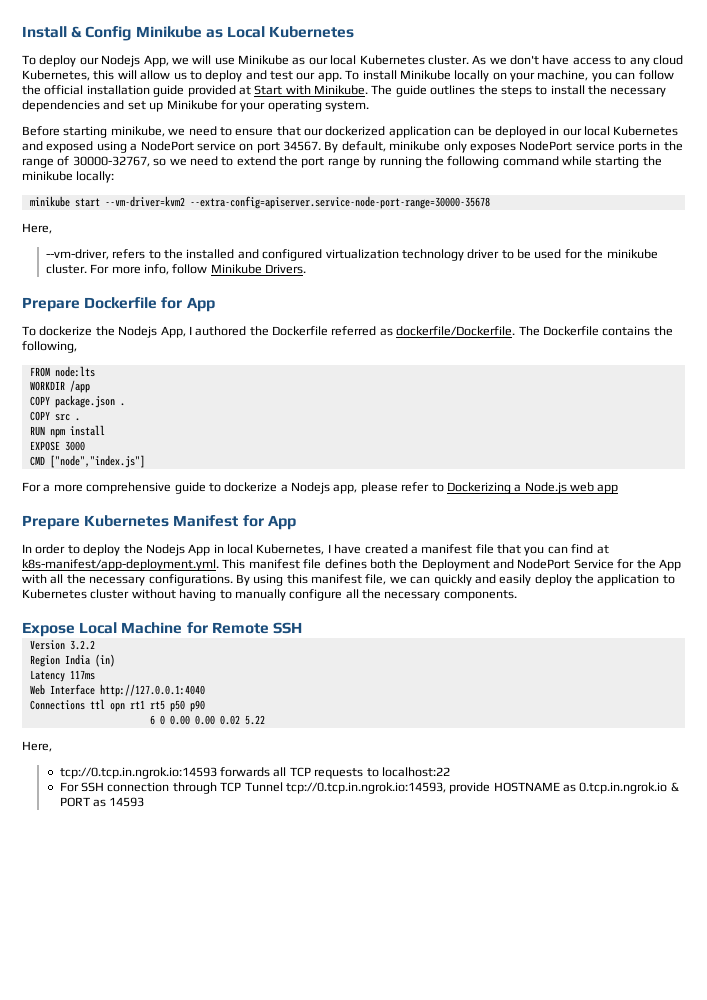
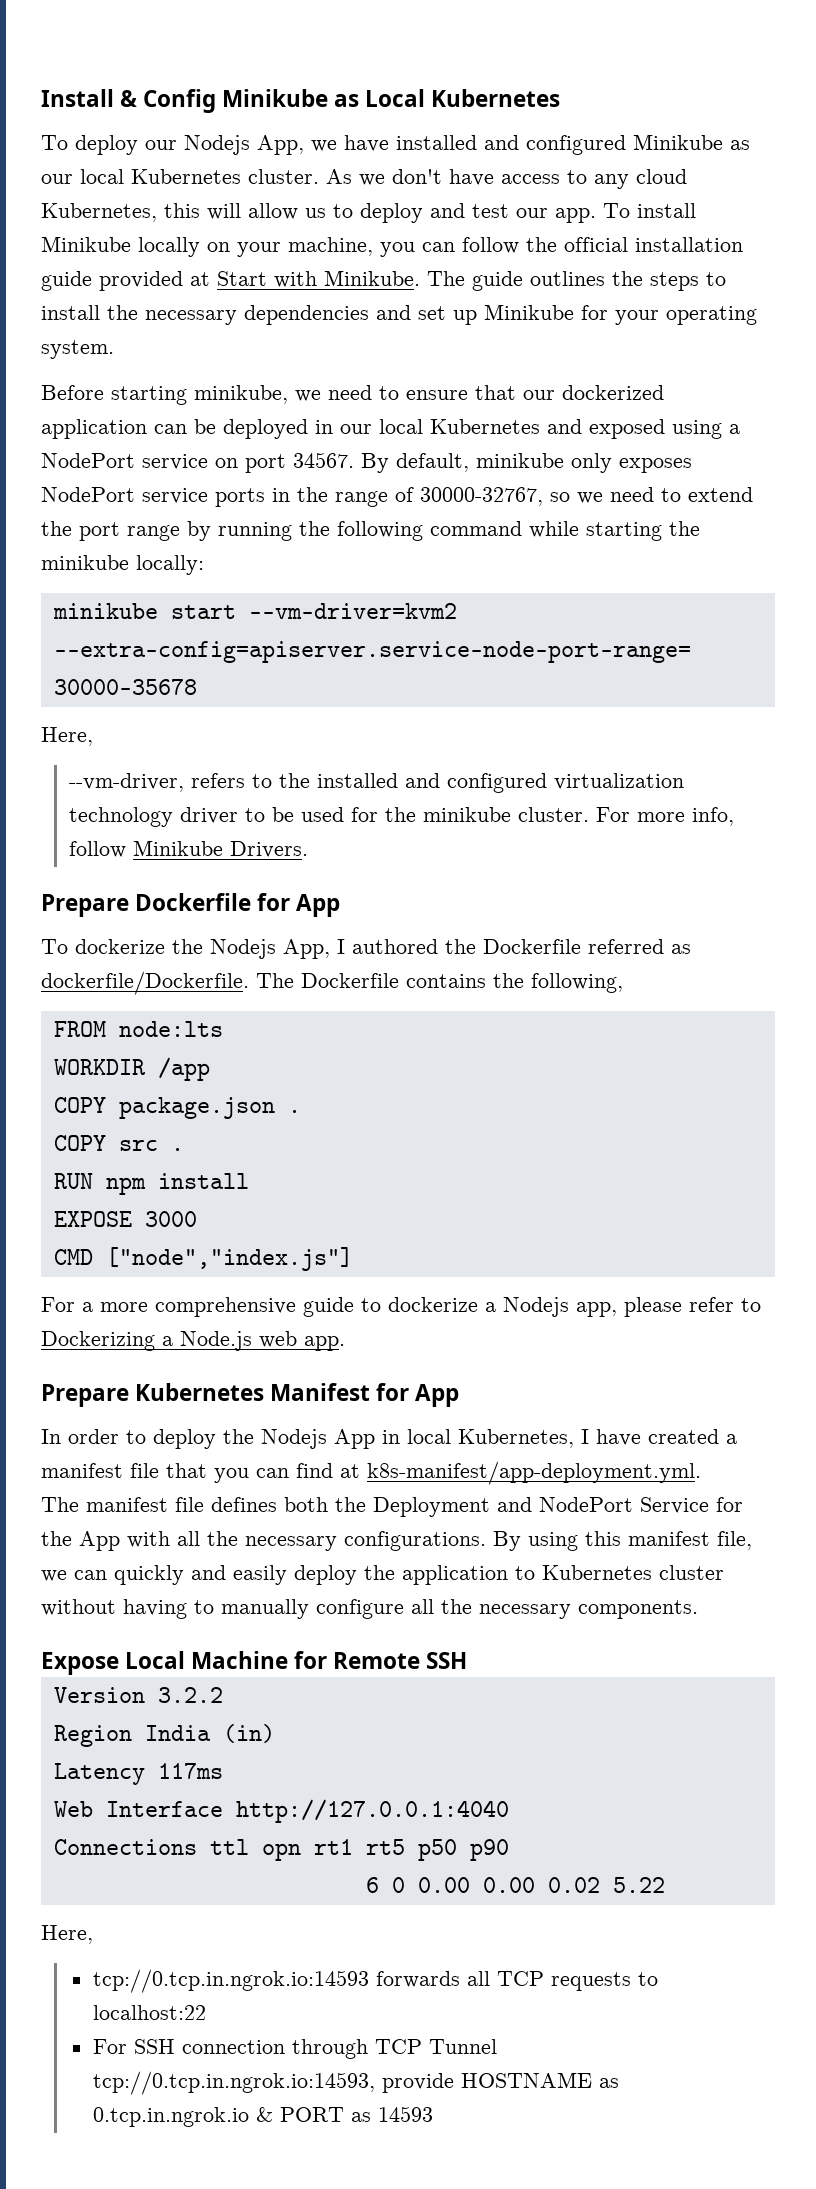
[192,55,235,65] will use -> [344,135,626,155] have installed and configured
[597,484,619,494] app -> [304,1336,345,1351] app.
[222,559,246,569] This -> [41,1497,79,1512] // The

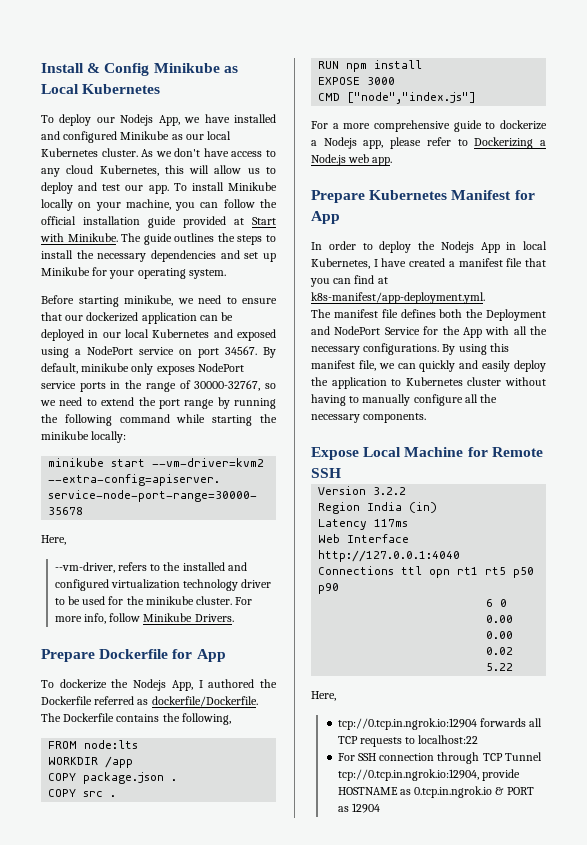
[92,1969,369,1993] tcp://0.tcp.in.ngrok.io:14593 -> [337,718,477,730] tcp://0.tcp.in.ngrok.io:12904
[92,2071,375,2095] tcp://0.tcp.in.ngrok.io:14593, -> [337,769,479,781] tcp://0.tcp.in.ngrok.io:12904,
[377,2106,433,2122] 14593 -> [352,803,381,813] 12904

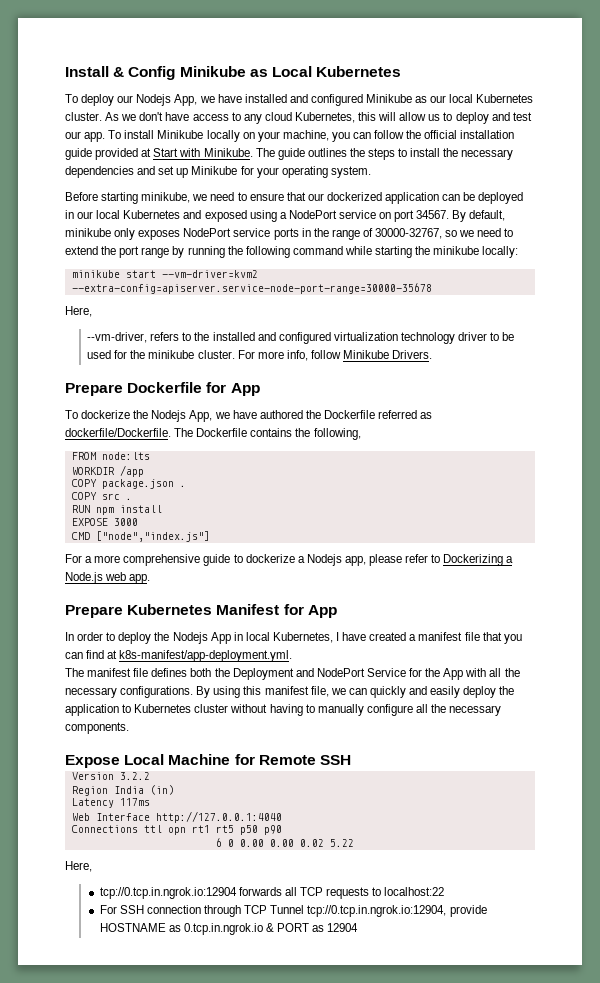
[198,680,203,688] I -> [214,410,257,419] we have

